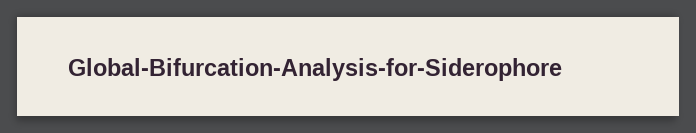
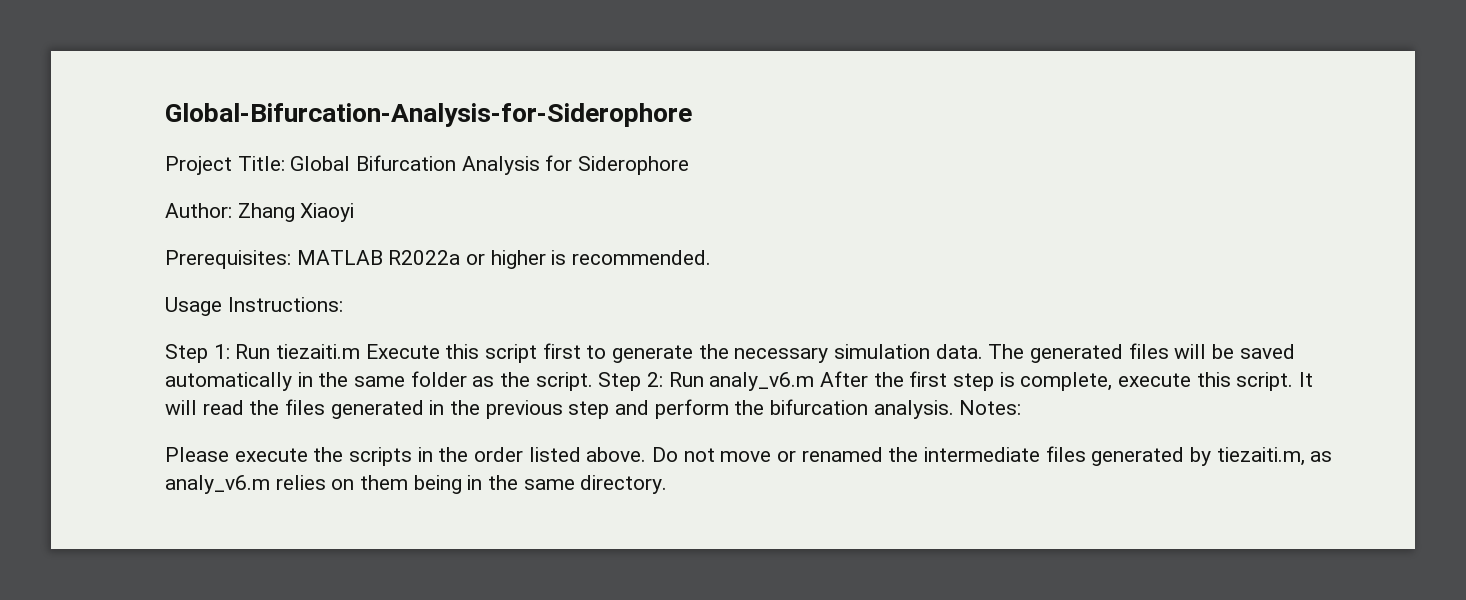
(562, 69) none -> [165,155,690,175] [165,203,355,222] [165,250,712,269] [165,297,343,316] [165,343,1295,363] [165,371,1314,391] [165,399,1022,419] [165,446,1333,466] [165,475,668,494] // Project Title: Global Bifurcation Analysis for Siderophore // Author: Zhang Xiaoyi // Prerequisites: MATLAB R2022a or higher is recommended. // Usage Instructions: // Step 1: Run tiezaiti.m Execute this script first to generate the necessary simulation data. The generated files will be saved automatically in the same folder as the script. Step 2: Run analy_v6.m After the first step is complete, execute this script. It will read the files generated in the previous step and perform the bifurcation analysis. Notes: // Please execute the scripts in the order listed above. Do not move or renamed the intermediate files generated by tiezaiti.m, as analy_v6.m relies on them being in the same directory.

